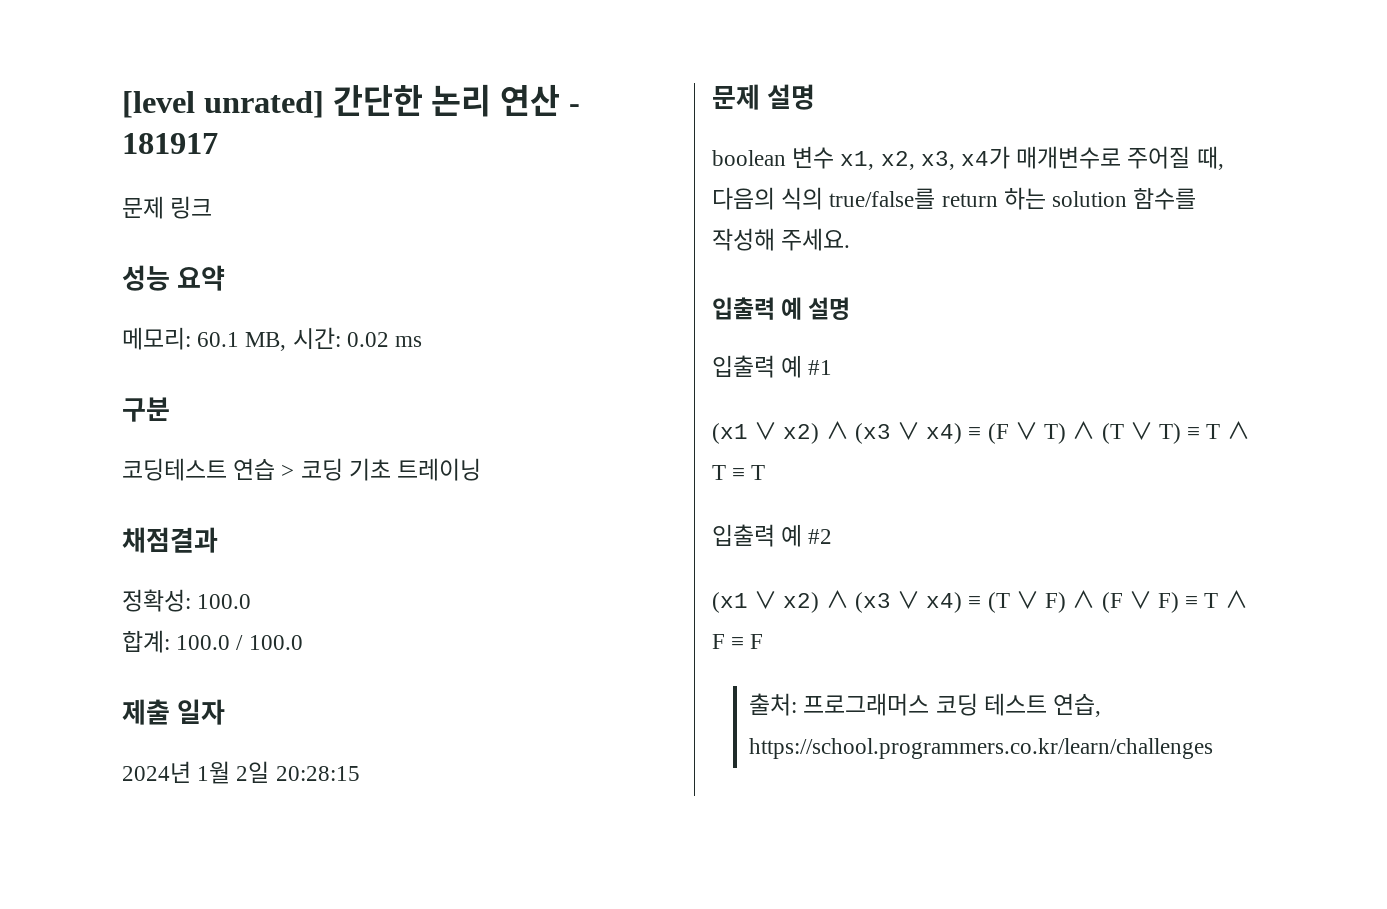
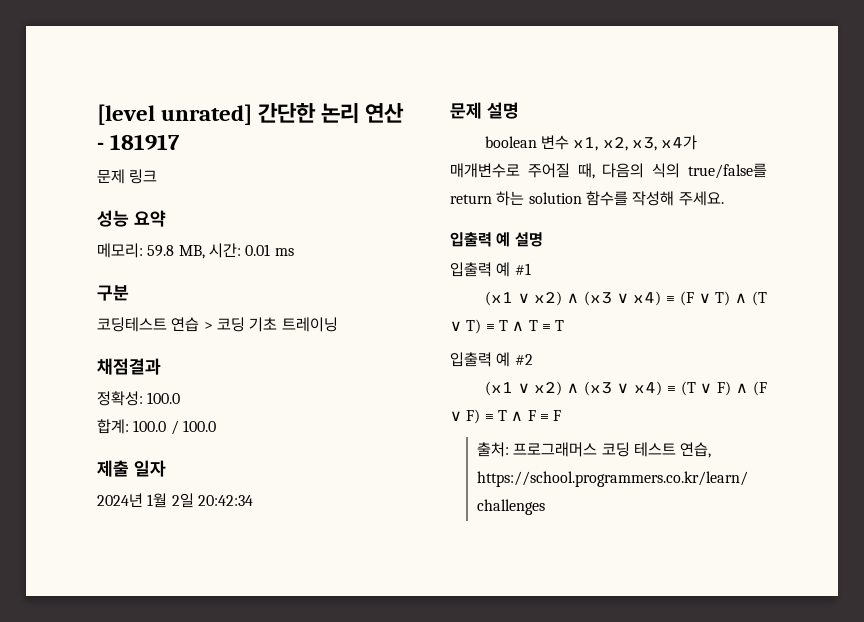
[197,332,240,347] 60.1 -> [147,245,175,257] 59.8
[346,332,389,347] 0.02 -> [245,244,271,256] 0.01
[275,766,360,781] 20:28:15 -> [197,495,253,506] 20:42:34

